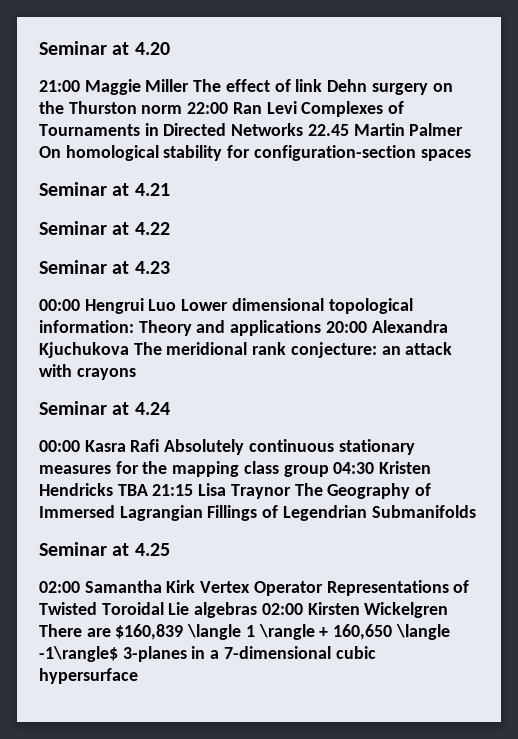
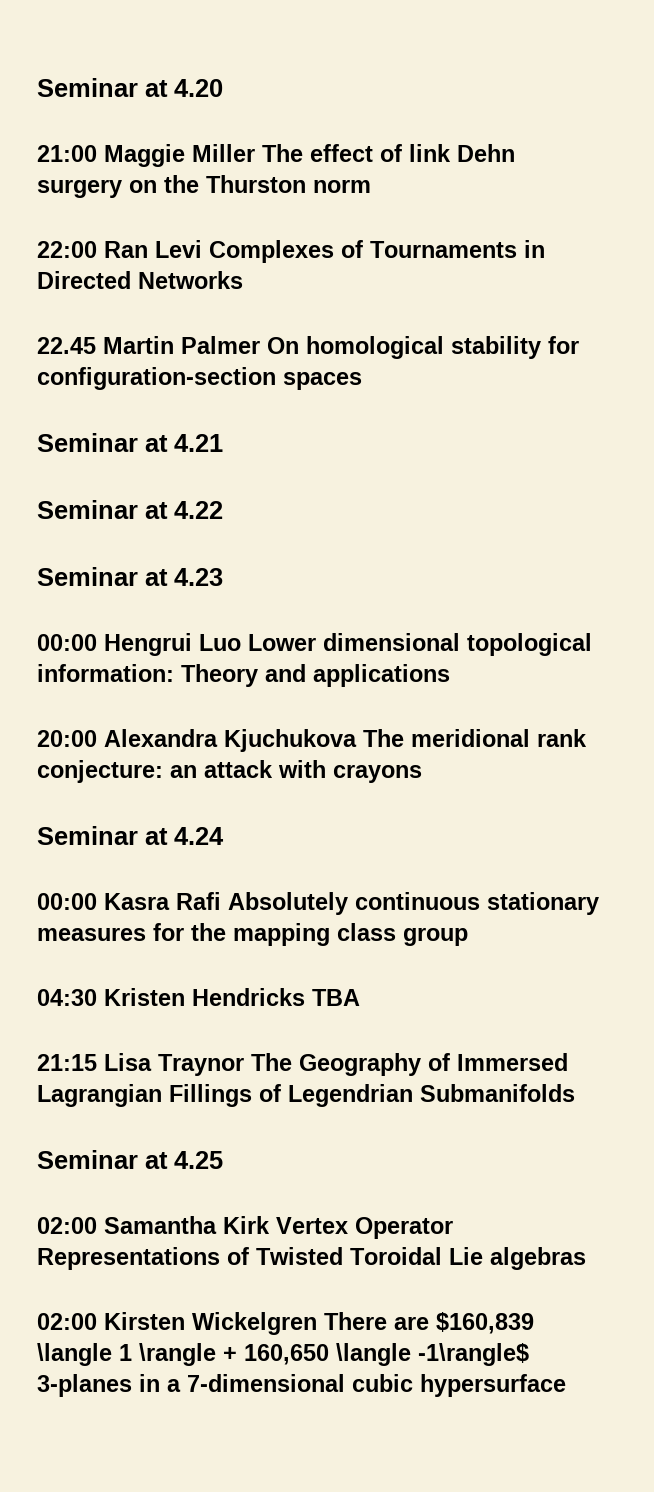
(183, 109) none -> (371, 186) //
(304, 129) none -> (243, 280) //
(322, 328) none -> (450, 675) //
(329, 471) none -> (468, 937) //
(148, 490) none -> (360, 997) //
(258, 610) none -> (586, 1258) //

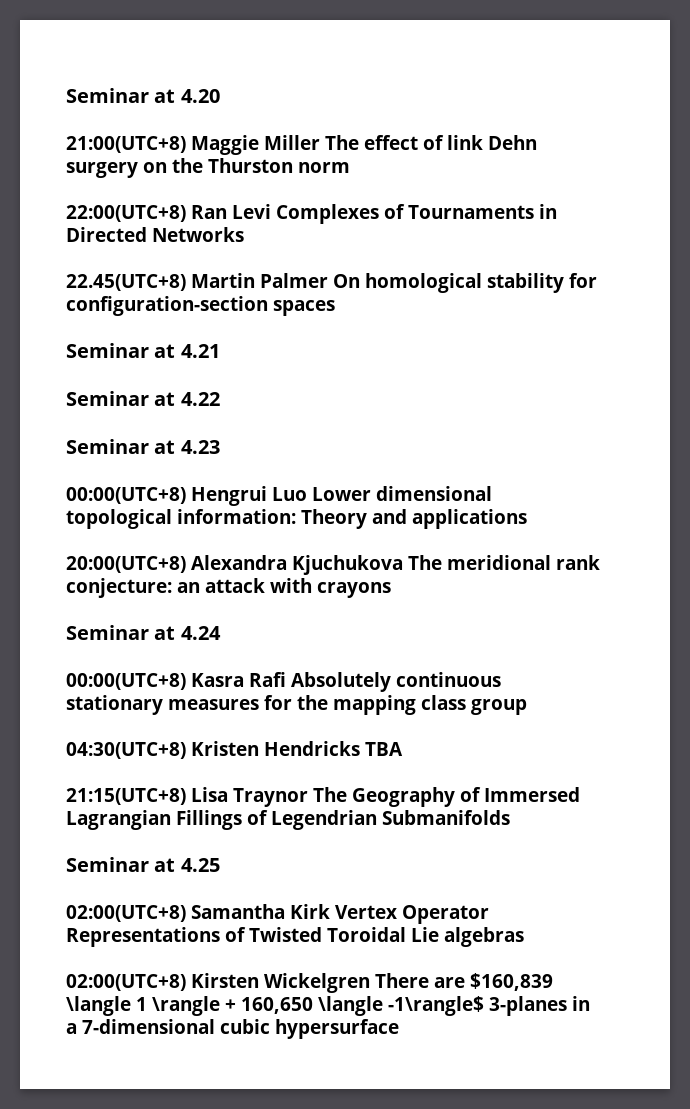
[37,145,97,162] 21:00 -> [66,136,186,153] 21:00(UTC+8)
[37,241,97,258] 22:00 -> [66,205,186,222] 22:00(UTC+8)
[37,337,96,354] 22.45 -> [66,274,186,291] 22.45(UTC+8)
[37,634,97,651] 00:00 -> [66,487,186,504] 00:00(UTC+8)
[37,730,97,747] 20:00 -> [66,556,186,573] 20:00(UTC+8)
[37,893,97,910] 00:00 -> [66,673,186,690] 00:00(UTC+8)
[37,989,97,1006] 04:30 -> [66,742,186,759] 04:30(UTC+8)
[37,1054,97,1071] 21:15 -> [66,788,186,805] 21:15(UTC+8)
[37,1217,97,1234] 02:00 -> [66,905,186,922] 02:00(UTC+8)
[37,1313,97,1330] 02:00 -> [66,974,186,991] 02:00(UTC+8)

